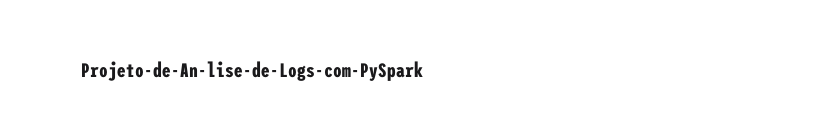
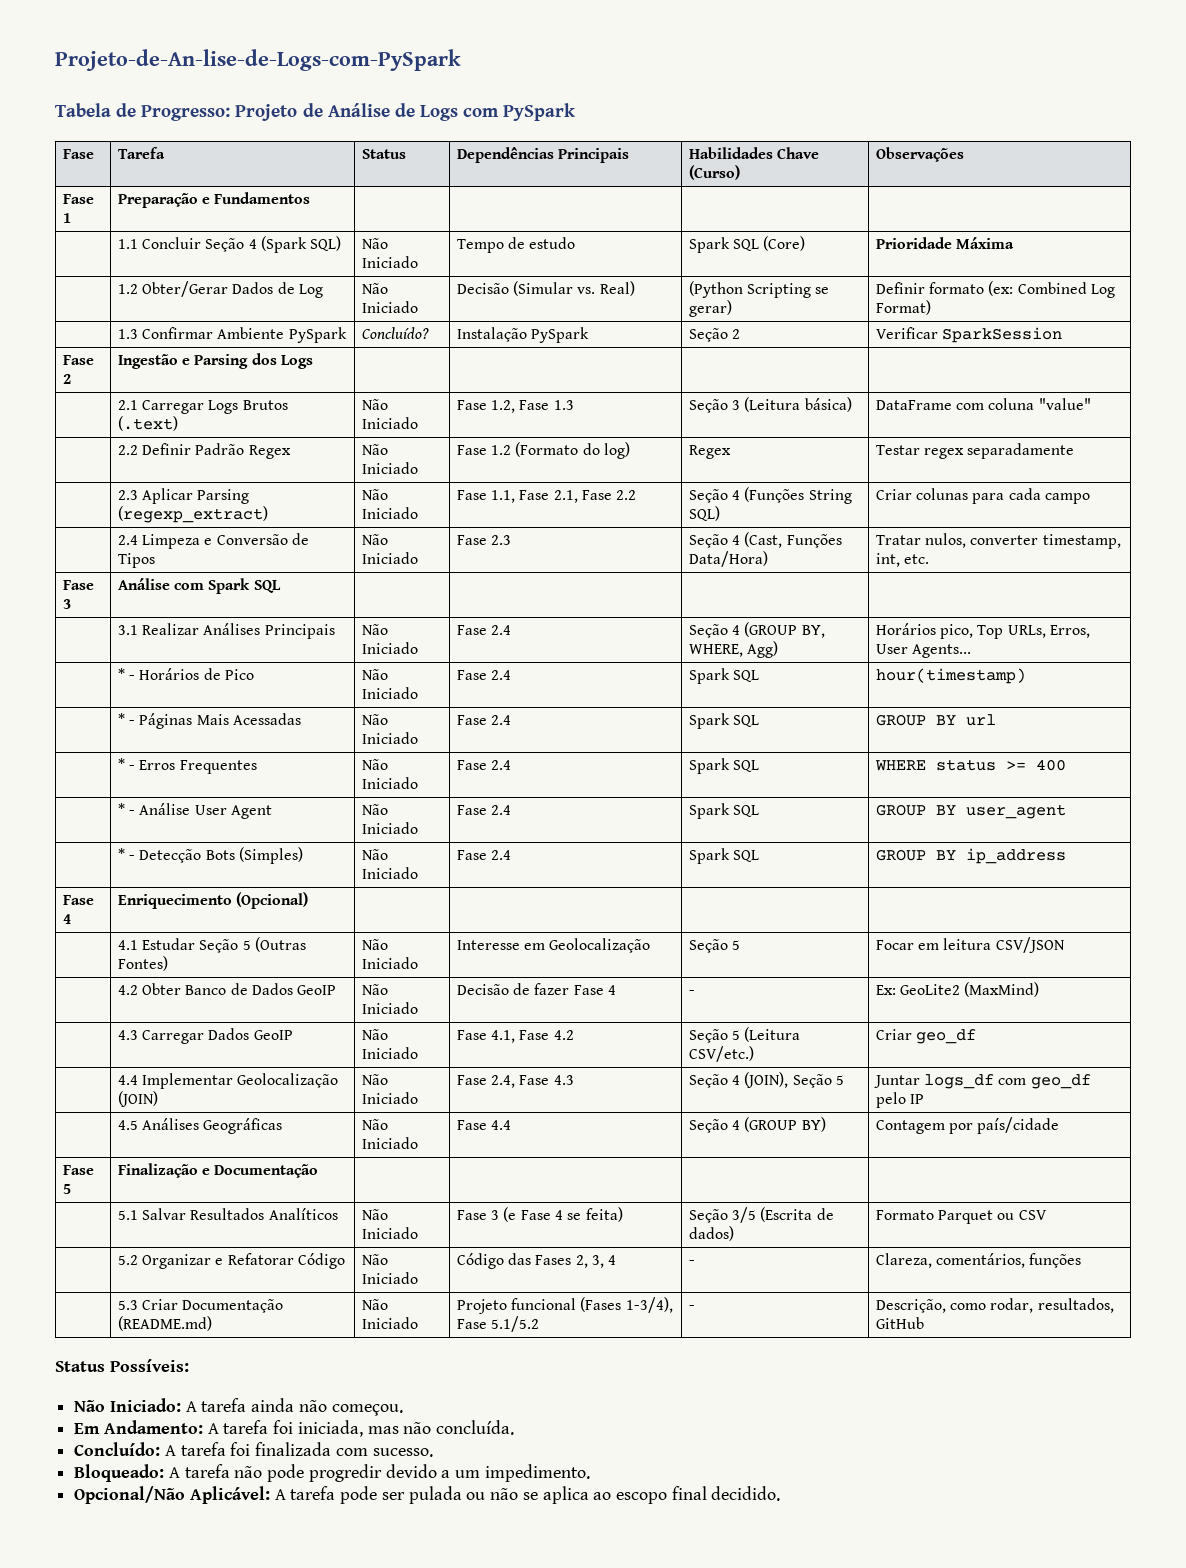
(423, 71) none -> [55,103,576,121] [62,149,94,159] [117,147,165,159] [361,149,406,159] [456,147,630,163] [688,147,820,159] [688,165,740,180] [875,147,964,162] [62,194,94,204] [62,213,71,223] [117,192,311,208] [117,236,342,253] [361,238,388,249] [361,256,418,268] [456,237,576,253] [688,236,806,253] [875,237,1015,249] [117,281,323,298] [361,283,388,294] [361,301,418,313] [456,281,635,296] [688,281,830,298] [688,300,732,317] [875,281,1115,298] [875,300,931,315] [117,327,347,343] [361,327,429,339] [456,327,590,343] [688,328,741,342] [875,327,1063,343] [62,355,94,365] [62,374,71,384] [117,353,313,369] [117,400,288,414] [117,416,178,431] [361,399,388,410] [361,417,418,429] [456,400,574,413] [688,397,852,413] [875,398,1091,410] [117,443,291,459] [361,444,388,455] [361,462,418,474] [456,442,630,459] [688,445,731,459] [875,443,1075,459] [117,488,250,504] [117,506,268,523] [361,489,388,500] [361,507,418,519] [456,490,637,503] [688,487,852,504] [688,506,720,521] [875,488,1090,504] [117,533,309,549] [117,553,155,568] [361,534,388,545] [361,552,418,564] [456,535,512,545] [688,532,842,548] [688,551,768,567] [875,533,1121,549] [875,553,930,567] [62,580,94,590] [62,599,71,609] [117,578,281,594] [117,623,335,639] [361,624,388,635] [361,642,418,654] [456,625,512,635] [688,622,825,638] [688,641,779,658] [875,623,1090,639] [875,644,972,658] [117,668,254,680] [361,669,388,680] [361,687,418,699] [456,670,512,680] [688,668,760,684] [875,668,1026,684] [117,713,301,729] [361,714,388,725] [361,732,418,744] [456,715,512,725] [688,713,760,729] [875,714,996,726] [117,758,257,774] [361,759,388,770] [361,777,418,789] [456,760,512,770] [688,758,760,774] [874,759,1066,771] [117,803,272,819] [361,804,388,815] [361,822,418,834] [456,805,512,815] [688,803,760,819] [875,804,1066,819] [117,847,303,864] [361,849,388,860] [361,867,418,879] [456,850,512,860] [688,848,760,864] [875,848,1066,864] [62,895,94,905] [62,914,71,924] [117,892,309,909] [117,937,306,953] [117,956,168,971] [361,939,388,950] [361,957,418,969] [456,938,651,953] [688,939,741,953] [875,937,1065,953] [117,983,337,995] [361,984,388,995] [361,1002,418,1014] [456,983,616,995] [688,990,695,995] [875,982,1040,997] [117,1028,293,1044] [361,1029,388,1040] [361,1047,418,1059] [456,1030,574,1043] [688,1027,801,1043] [688,1046,754,1062] [875,1029,977,1044] [117,1073,339,1089] [117,1091,158,1107] [361,1074,388,1085] [361,1092,418,1104] [456,1075,574,1088] [688,1072,844,1088] [873,1074,1091,1089] [875,1092,925,1108] [117,1118,283,1134] [361,1119,388,1130] [361,1137,418,1149] [456,1120,512,1130] [688,1117,826,1133] [875,1117,1060,1134] [62,1165,94,1175] [62,1184,71,1194] [117,1163,319,1178] [117,1208,338,1220] [361,1209,388,1220] [361,1227,418,1239] [456,1207,623,1222] [688,1207,834,1223] [688,1226,734,1241] [875,1210,1047,1224] [117,1253,345,1269] [361,1254,388,1265] [361,1272,418,1284] [456,1253,617,1269] [688,1260,695,1265] [875,1253,1082,1268] [117,1299,284,1313] [117,1316,212,1331] [361,1299,388,1310] [361,1317,418,1329] [456,1297,673,1314] [456,1316,540,1332] [688,1305,695,1310] [875,1298,1114,1313] [875,1317,924,1329] [55,1359,189,1372] [74,1398,403,1416] [74,1420,515,1437] [74,1442,433,1457] [74,1464,590,1482] [74,1486,781,1504] // Tabela de Progresso: Projeto de Análise de Logs com PySpark // Fase | Tarefa | Status | Dependências Principais | Habilidades Chave (Curso) | Observações // Fase 1 | Preparação e Fundamentos | | | | // | 1.1 Concluir Seção 4 (Spark SQL) | Não Iniciado | Tempo de estudo | Spark SQL (Core) | Prioridade Máxima // | 1.2 Obter/Gerar Dados de Log | Não Iniciado | Decisão (Simular vs. Real) | (Python Scripting se gerar) | Definir formato (ex: Combined Log Format) // | 1.3 Confirmar Ambiente PySpark | Concluído? | Instalação PySpark | Seção 2 | Verificar SparkSession // Fase 2 | Ingestão e Parsing dos Logs | | | | // | 2.1 Carregar Logs Brutos (.text) | Não Iniciado | Fase 1.2, Fase 1.3 | Seção 3 (Leitura básica) | DataFrame com coluna "value" // | 2.2 Definir Padrão Regex | Não Iniciado | Fase 1.2 (Formato do log) | Regex | Testar regex separadamente // | 2.3 Aplicar Parsing (regexp_extract) | Não Iniciado | Fase 1.1, Fase 2.1, Fase 2.2 | Seção 4 (Funções String SQL) | Criar colunas para cada campo // | 2.4 Limpeza e Conversão de Tipos | Não Iniciado | Fase 2.3 | Seção 4 (Cast, Funções Data/Hora) | Tratar nulos, converter timestamp, int, etc. // Fase 3 | Análise com Spark SQL | | | | // | 3.1 Realizar Análises Principais | Não Iniciado | Fase 2.4 | Seção 4 (GROUP BY, WHERE, Agg) | Horários pico, Top URLs, Erros, User Agents... // | * - Horários de Pico | Não Iniciado | Fase 2.4 | Spark SQL | hour(timestamp) // | * - Páginas Mais Acessadas | Não Iniciado | Fase 2.4 | Spark SQL | GROUP BY url // | * - Erros Frequentes | Não Iniciado | Fase 2.4 | Spark SQL | WHERE status >= 400 // | * - Análise User Agent | Não Iniciado | Fase 2.4 | Spark SQL | GROUP BY user_agent // | * - Detecção Bots (Simples) | Não Iniciado | Fase 2.4 | Spark SQL | GROUP BY ip_address // Fase 4 | Enriquecimento (Opcional) | | | | // | 4.1 Estudar Seção 5 (Outras Fontes) | Não Iniciado | Interesse em Geolocalização | Seção 5 | Focar em leitura CSV/JSON // | 4.2 Obter Banco de Dados GeoIP | Não Iniciado | Decisão de fazer Fase 4 | - | Ex: GeoLite2 (MaxMind) // | 4.3 Carregar Dados GeoIP | Não Iniciado | Fase 4.1, Fase 4.2 | Seção 5 (Leitura CSV/etc.) | Criar geo_df // | 4.4 Implementar Geolocalização (JOIN) | Não Iniciado | Fase 2.4, Fase 4.3 | Seção 4 (JOIN), Seção 5 | Juntar logs_df com geo_df pelo IP // | 4.5 Análises Geográficas | Não Iniciado | Fase 4.4 | Seção 4 (GROUP BY) | Contagem por país/cidade // Fase 5 | Finalização e Documentação | | | | // | 5.1 Salvar Resultados Analíticos | Não Iniciado | Fase 3 (e Fase 4 se feita) | Seção 3/5 (Escrita de dados) | Formato Parquet ou CSV // | 5.2 Organizar e Refatorar Código | Não Iniciado | Código das Fases 2, 3, 4 | - | Clareza, comentários, funções // | 5.3 Criar Documentação (README.md) | Não Iniciado | Projeto funcional (Fases 1-3/4), Fase 5.1/5.2 | - | Descrição, como rodar, resultados, GitHub // Status Possíveis: // Não Iniciado: A tarefa ainda não começou. // Em Andamento: A tarefa foi iniciada, mas não concluída. // Concluído: A tarefa foi finalizada com sucesso. // Bloqueado: A tarefa não pode progredir devido a um impedimento. // Opcional/Não Aplicável: A tarefa pode ser pulada ou não se aplica ao escopo final decidido.

